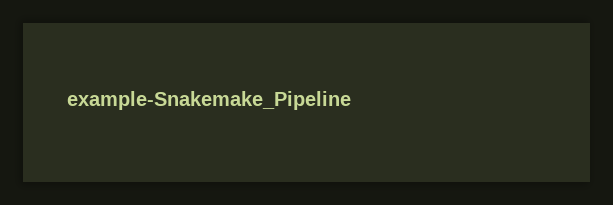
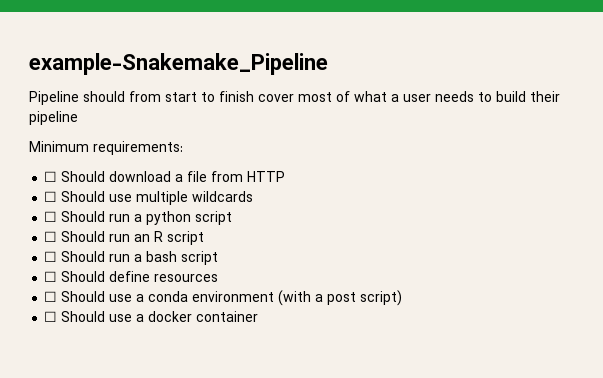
(351, 100) none -> [29,91,560,105] [29,111,78,125] [29,141,183,155] [44,171,286,182] [44,191,254,205] [44,211,233,225] [44,231,205,245] [44,251,219,265] [44,271,219,282] [44,290,403,306] [44,311,259,322] // Pipeline should from start to finish cover most of what a user needs to build their pipeline // Minimum requirements: // ☐ Should download a file from HTTP // ☐ Should use multiple wildcards // ☐ Should run a python script // ☐ Should run an R script // ☐ Should run a bash script // ☐ Should define resources // ☐ Should use a conda environment (with a post script) // ☐ Should use a docker container

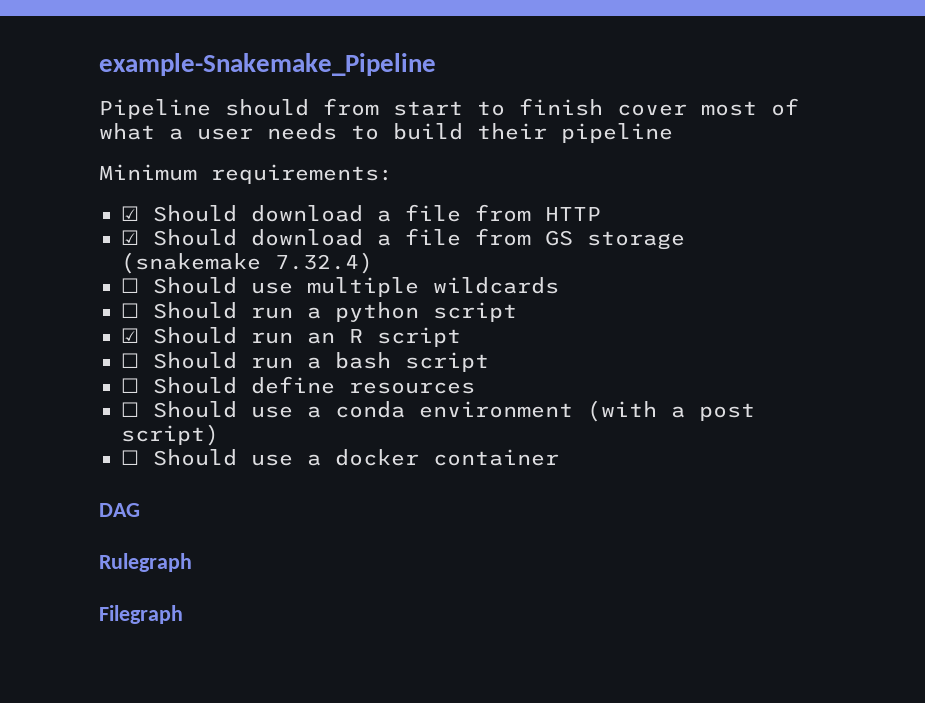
[44,171,58,182] ☐ -> [121,206,139,221] ☑
(286, 176) none -> [121,228,685,250] [121,252,373,274] // ☑ Should download a file from GS storage (snakemake 7.32.4)
[44,231,58,242] ☐ -> [121,328,139,343] ☑
(259, 316) none -> [99,503,140,517] [99,553,192,572] [99,605,183,624] // DAG // Rulegraph // Filegraph

